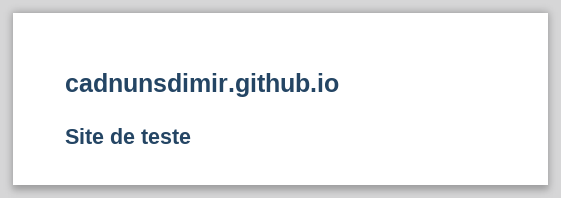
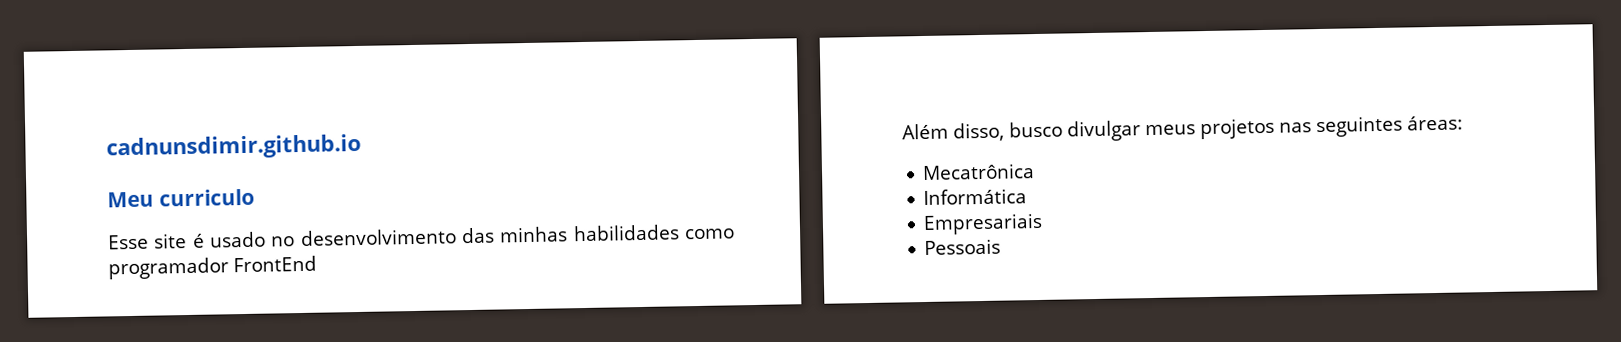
[65,128,191,144] Site de teste -> [107,188,255,208] [108,224,735,250] [108,255,317,280] [902,115,1463,142] [922,163,1036,181] [923,188,1028,206] [923,212,1044,236] [924,238,1002,256] Meu curriculo // Esse site é usado no desenvolvimento das minhas habilidades como programador FrontEnd // Além disso, busco divulgar meus projetos nas seguintes áreas: // Mecatrônica // Informática // Empresariais // Pessoais

